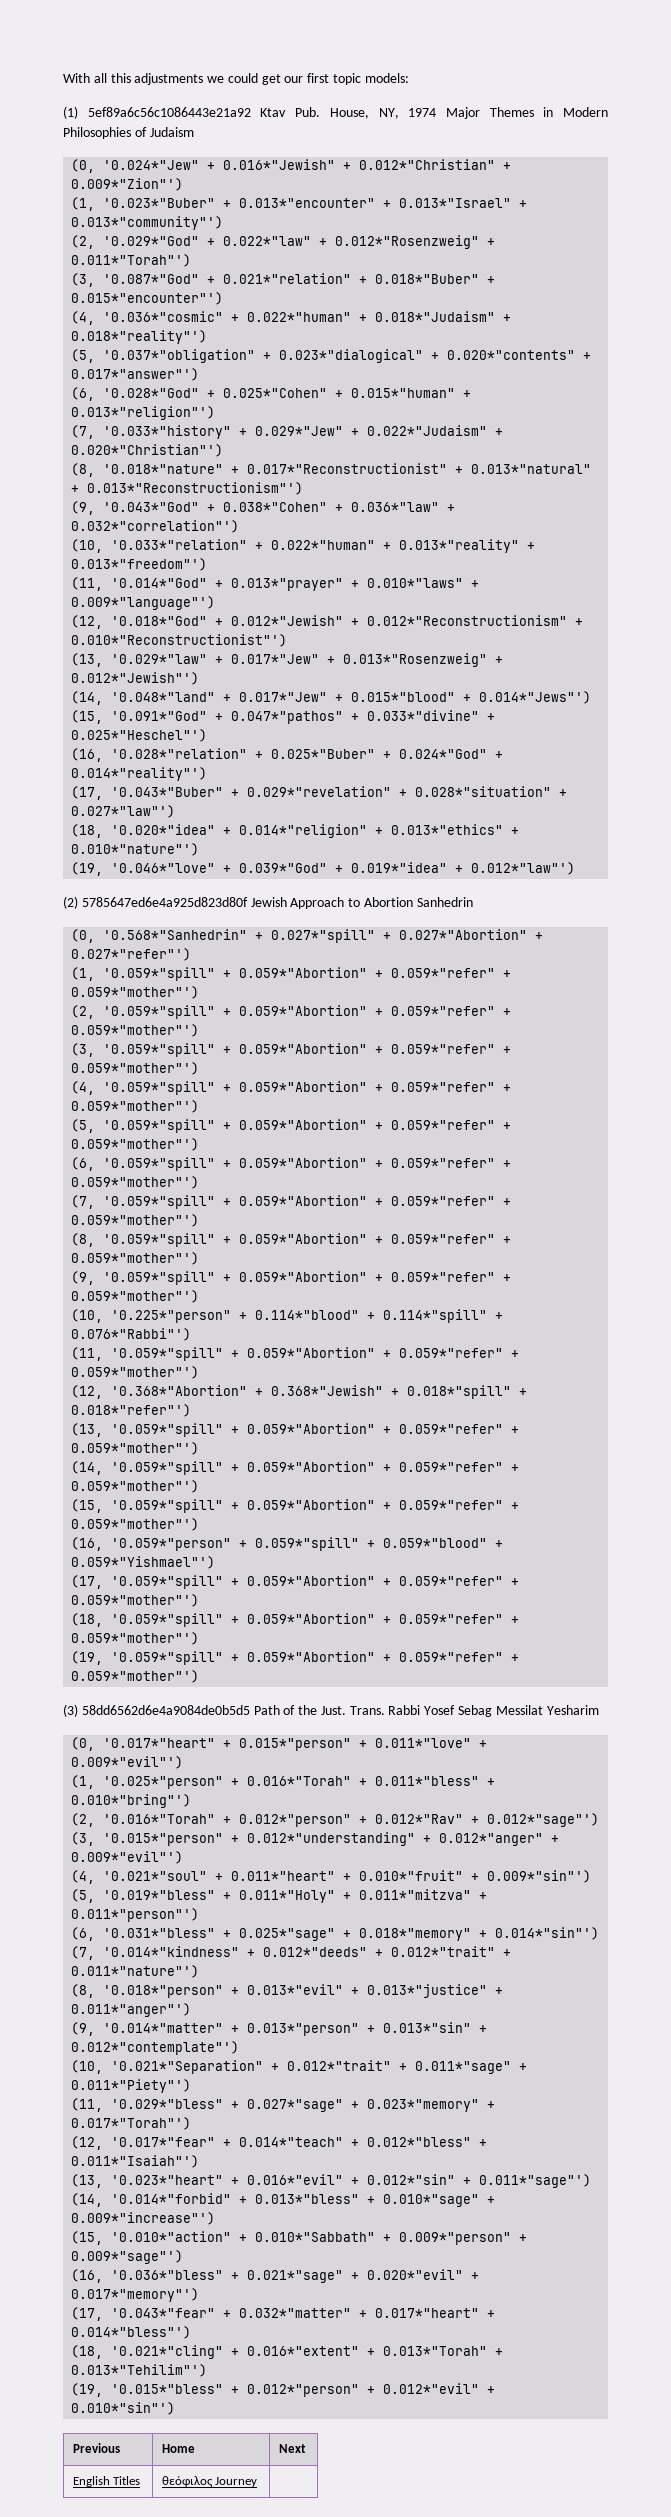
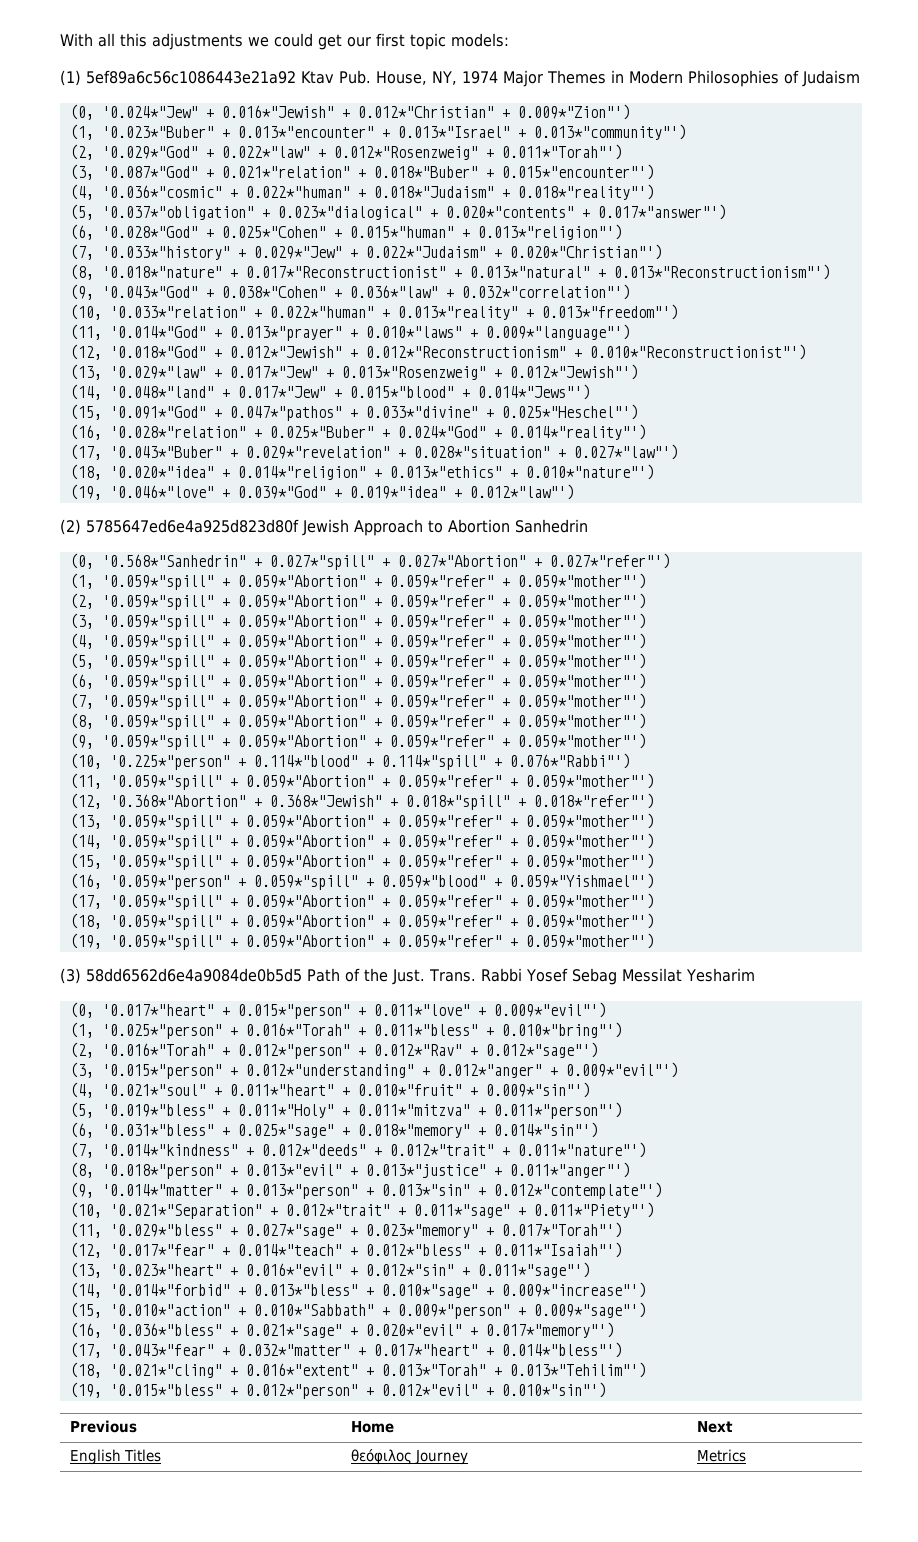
(258, 2482) none -> [696,1449,746,1462] Metrics

